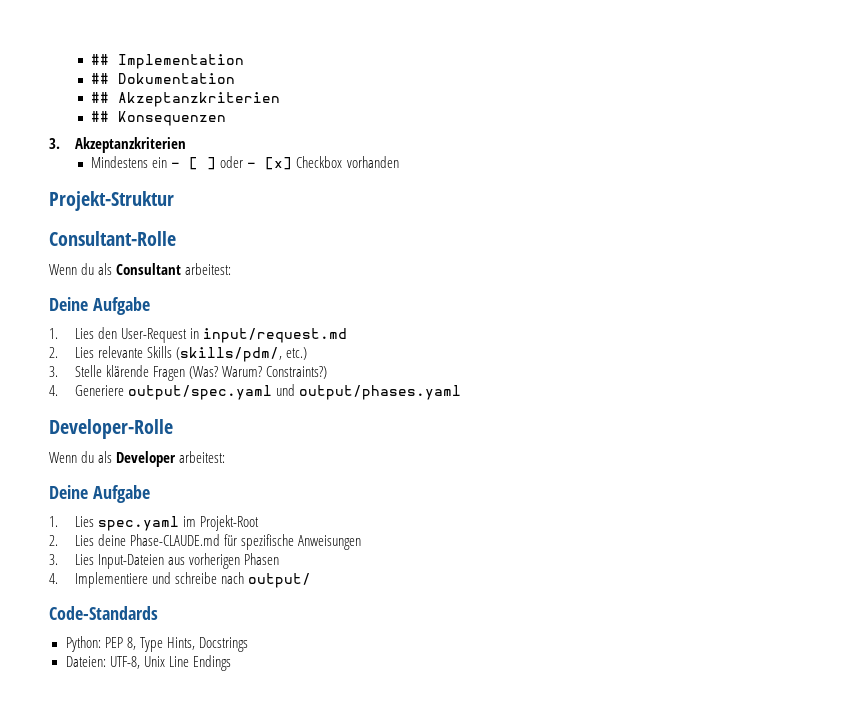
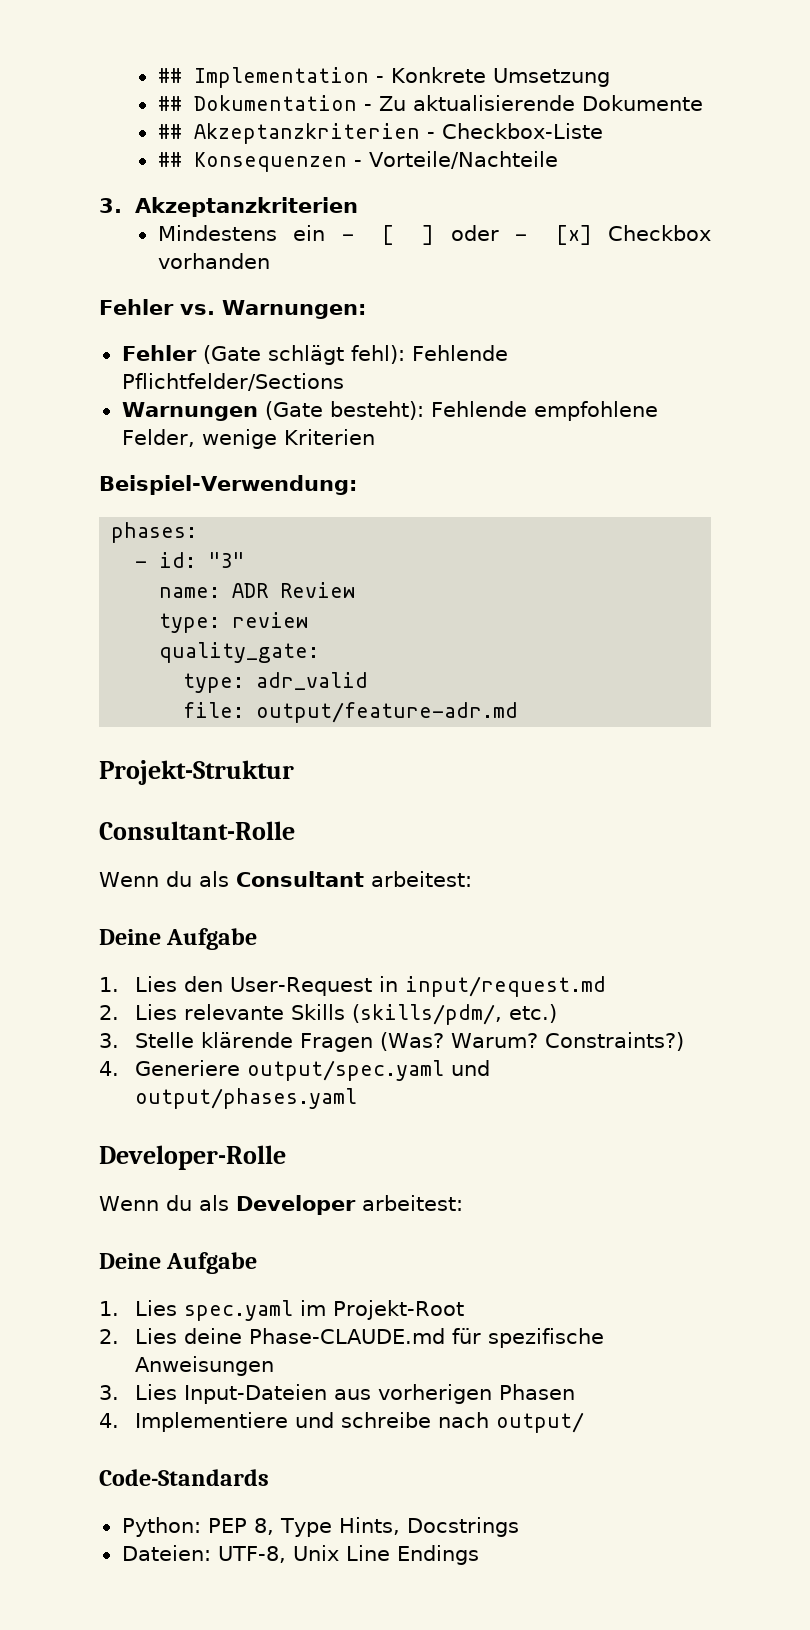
(245, 61) none -> [375,67,610,87] - Konkrete Umsetzung
(236, 78) none -> [363,95,703,111] - Zu aktualisierende Dokumente
(281, 99) none -> [426,123,603,139] - Checkbox-Liste
(227, 118) none -> [353,151,558,169] - Vorteile/Nachteile
(399, 162) none -> [99,299,366,319] [121,345,508,365] [121,373,344,391] [121,401,658,421] [121,429,375,449] [99,475,357,495] [111,522,198,543] [135,552,245,568] [159,582,356,598] [159,612,309,633] [159,642,320,663] [183,672,369,693] [183,702,519,723] // Fehler vs. Warnungen: // Fehler (Gate schlägt fehl): Fehlende Pflichtfelder/Sections // Warnungen (Gate besteht): Fehlende empfohlene Felder, wenige Kriterien // Beispiel-Verwendung: // phases: // - id: "3" // name: ADR Review // type: review // quality_gate: // type: adr_valid // file: output/feature-adr.md

